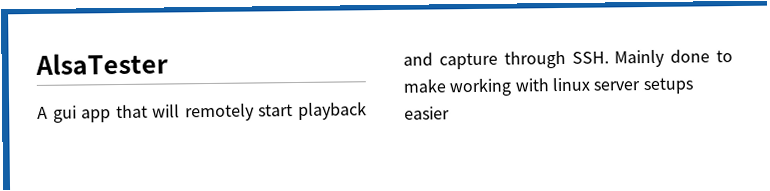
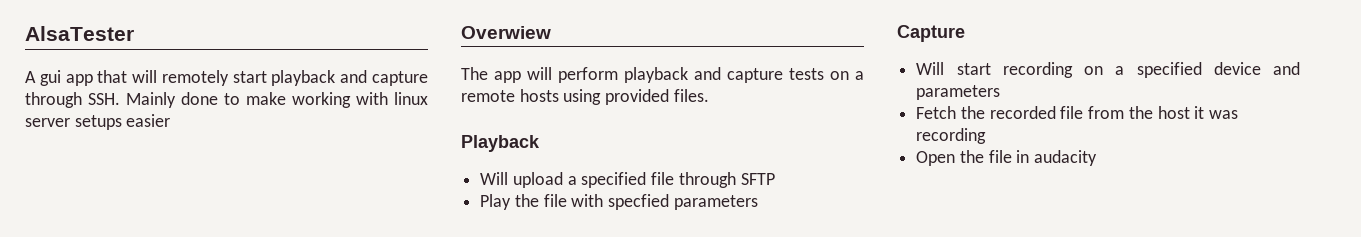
(450, 113) none -> [461,26,551,39] [461,67,864,83] [461,89,709,105] [461,135,540,152] [480,172,775,188] [480,194,758,210] [897,25,965,42] [916,62,1300,78] [916,85,1001,100] [916,106,1239,119] [916,128,987,144] [916,150,1098,166] // Overwiew // The app will perform playback and capture tests on a remote hosts using provided files. // Playback // Will upload a specified file through SFTP // Play the file with specfied parameters // Capture // Will start recording on a specified device and parameters // Fetch the recorded file from the host it was recording // Open the file in audacity

